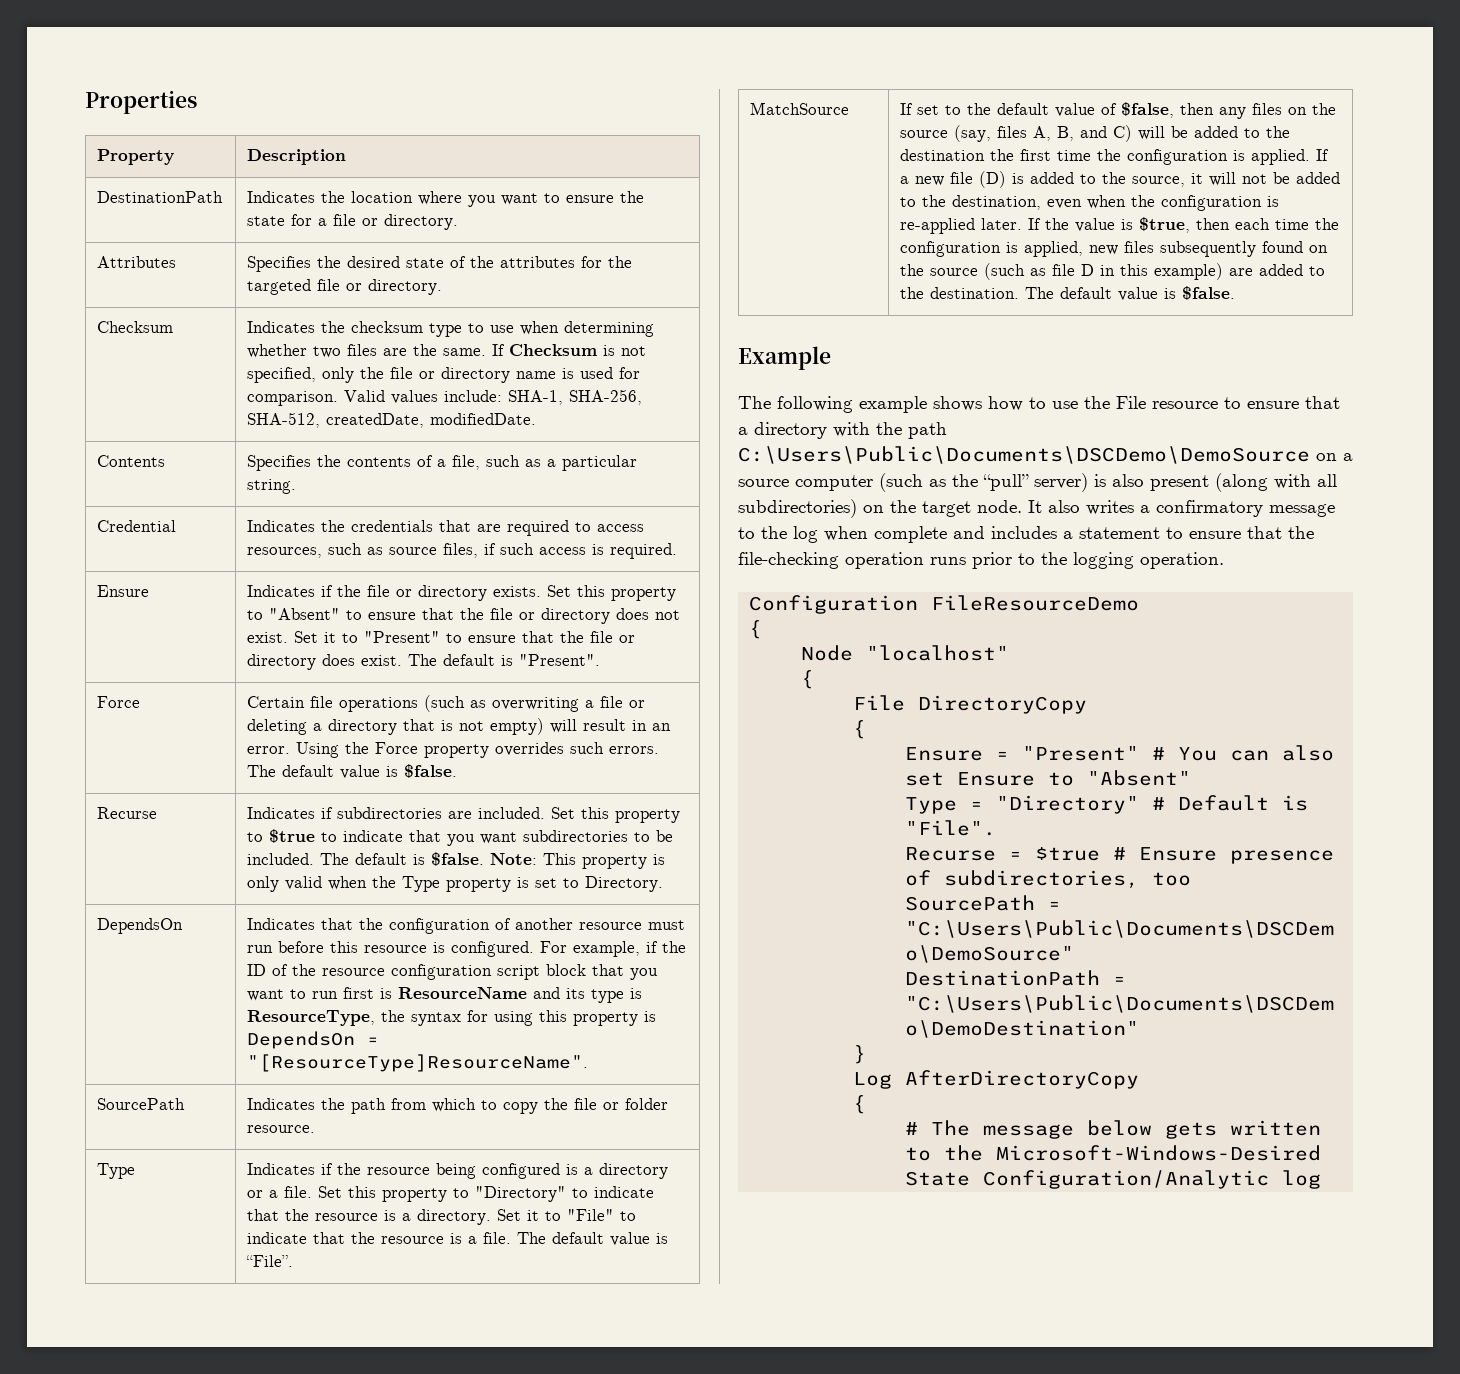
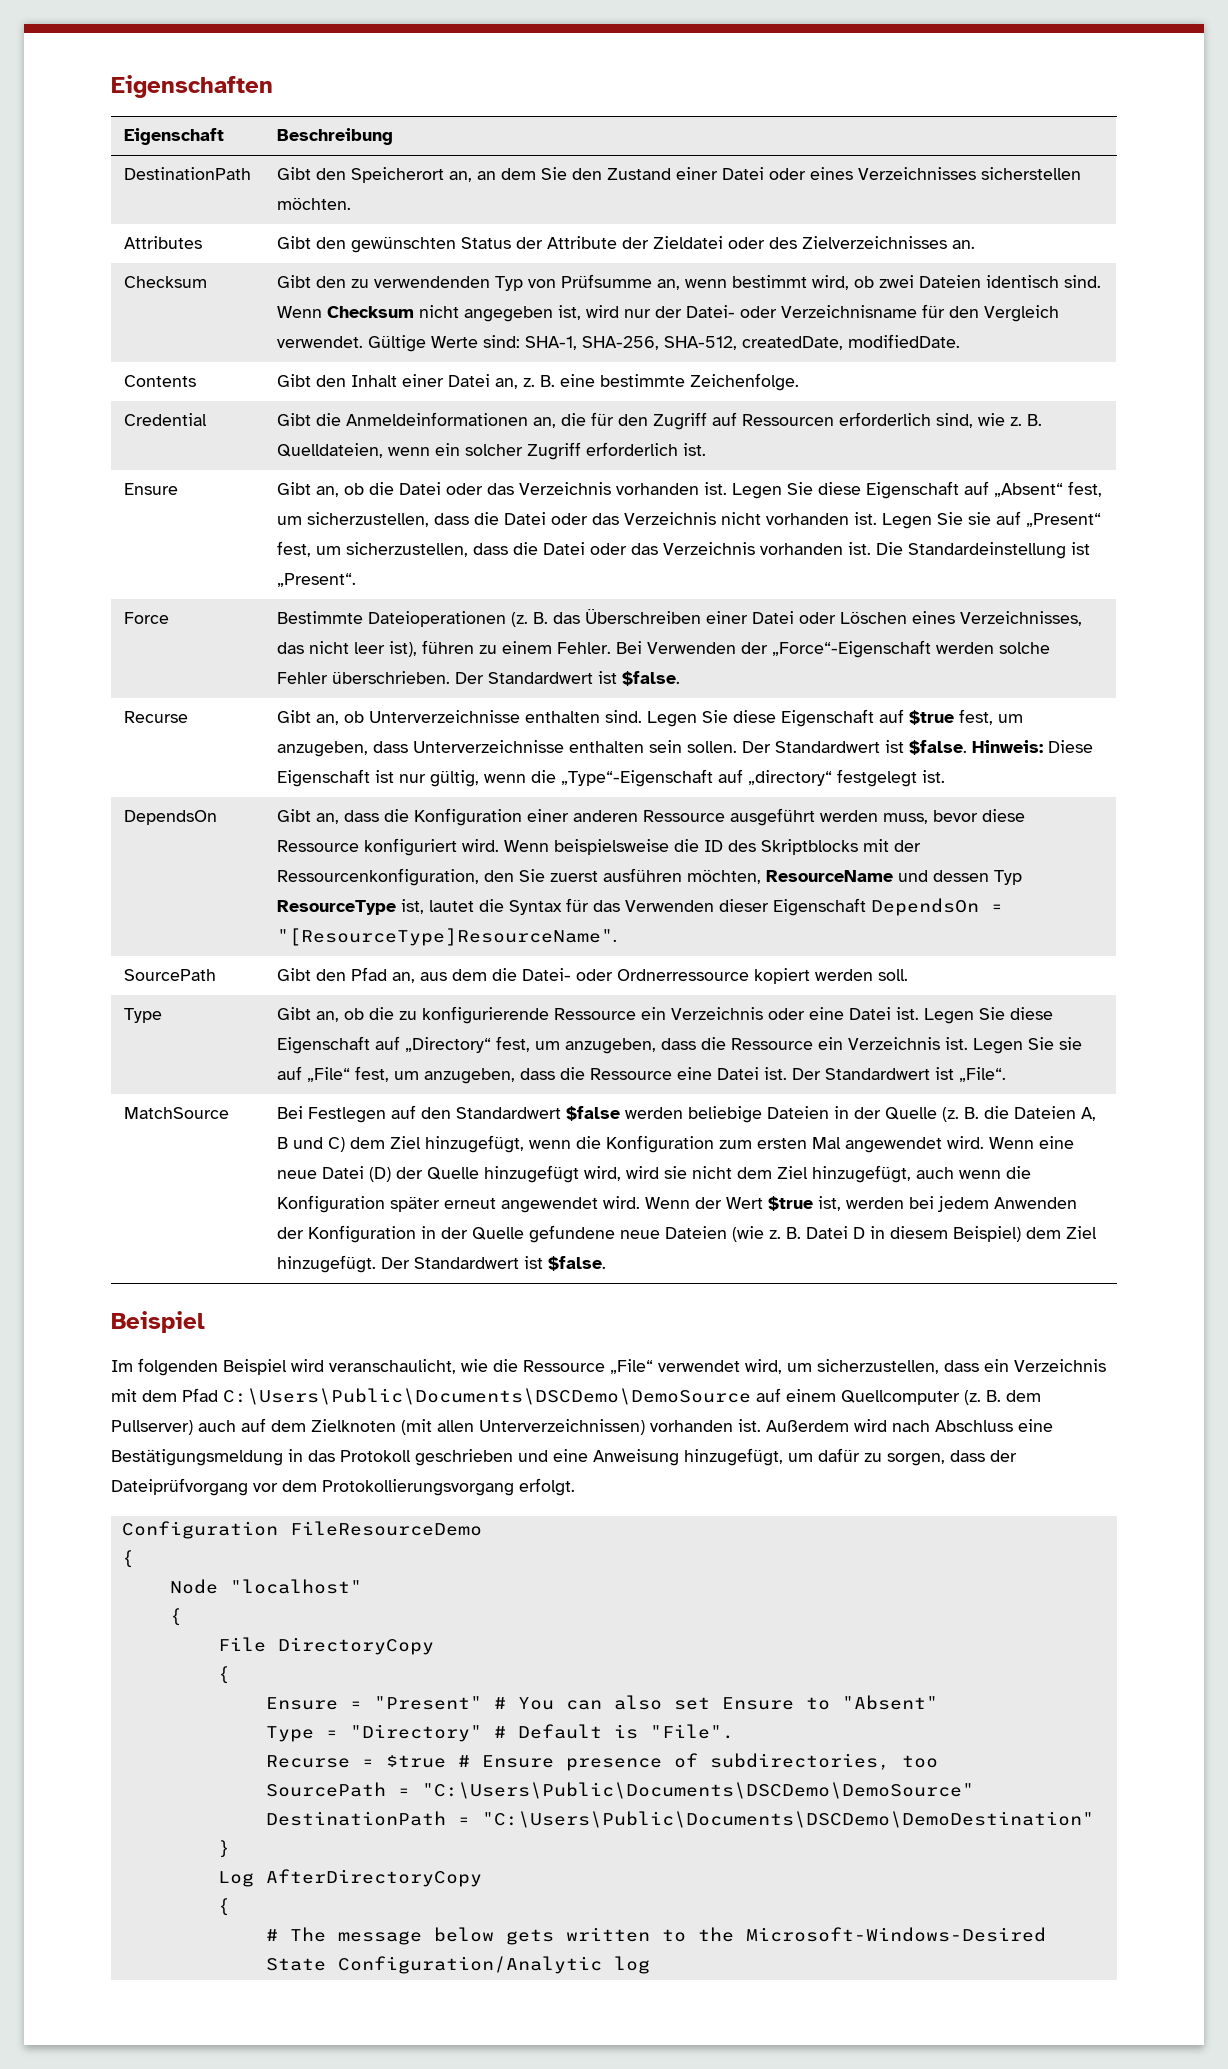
[85,90,197,114] [97,149,175,165] [247,149,347,165] [97,191,224,203] [247,191,645,207] [247,214,459,230] [97,256,177,268] [247,256,633,272] [247,279,443,295] [97,321,174,333] [247,321,655,337] [247,344,647,358] [247,367,641,383] [247,390,503,406] Properties // Property | Description // DestinationPath | Indicates the location where you want to ensure the state for a file or directory. // Attributes | Specifies the desired state of the attributes for the targeted file or directory. // Checksum | Indicates the checksum type to use when determining whether two files are the same. If Checksum is not specified, only the file or directory name is used for comparison. Valid values include: -> [111,75,273,98] [123,128,224,145] [276,128,393,145] [123,167,251,180] [276,167,1081,183] [276,197,351,210] [123,236,202,249] [276,236,975,253] [123,276,207,288] [276,274,1101,291] [276,304,1059,322] [276,335,520,352] Eigenschaften // Eigenschaft | Beschreibung // DestinationPath | Gibt den Speicherort an, an dem Sie den Zustand einer Datei oder eines Verzeichnisses sicherstellen möchten. // Attributes | Gibt den gewünschten Status der Attribute der Zieldatei oder des Zielverzeichnisses an. // Checksum | Gibt den zu verwendenden Typ von Prüfsumme an, wenn bestimmt wird, ob zwei Dateien identisch sind. Wenn Checksum nicht angegeben ist, wird nur der Datei- oder Verzeichnisname für den Vergleich verwendet. Gültige Werte sind:
[247,455,638,471] [247,479,297,494] [97,520,177,532] [247,520,645,536] [247,543,678,559] [97,585,150,597] [247,585,677,601] [247,608,681,624] [247,631,636,643] [247,654,601,670] [97,696,141,708] [247,695,646,712] [247,718,672,735] [247,742,660,758] [247,764,458,779] [97,807,158,819] [247,807,681,823] [247,829,674,846] [247,852,666,869] [247,876,664,892] [97,918,184,934] [247,918,686,934] [247,941,687,957] [247,964,659,980] [247,987,643,1003] [247,1010,657,1026] [247,1031,380,1049] [247,1054,589,1072] [97,1098,186,1110] [247,1098,669,1114] [247,1125,316,1133] [97,1163,136,1179] [247,1163,669,1179] [247,1186,655,1202] [247,1209,637,1225] [247,1232,669,1246] [246,1255,294,1267] [750,102,850,115] [900,102,1337,119] [900,125,1291,142] [900,149,1330,165] [900,171,1341,188] [900,195,1280,211] [900,217,1340,234] [900,241,1329,257] [900,263,1326,280] [900,286,1236,301] [738,346,831,370] [738,396,1340,413] [738,422,947,439] [738,446,1353,464] [738,473,1337,492] [738,499,1335,518] [738,526,1314,543] [738,552,1224,569] Specifies the contents of a file, such as a particular string. // Credential | Indicates the credentials that are required to access resources, such as source files, if such access is required. // Ensure | Indicates if the file or directory exists. Set this property to "Absent" to ensure that the file or directory does not exist. Set it to "Present" to ensure that the file or directory does exist. The default is "Present". // Force | Certain file operations (such as overwriting a file or deleting a directory that is not empty) will result in an error. Using the Force property overrides such errors. The default value is $false. // Recurse | Indicates if subdirectories are included. Set this property to $true to indicate that you want subdirectories to be included. The default is $false. Note: This property is only valid when the Type property is set to Directory. // DependsOn | Indicates that the configuration of another resource must run before this resource is configured. For example, if the ID of the resource configuration script block that you want to run first is ResourceName and its type is ResourceType, the syntax for using this property is DependsOn = "[ResourceType]ResourceName". // SourcePath | Indicates the path from which to copy the file or folder resource. // Type | Indicates if the resource being configured is a directory or a file. Set this property to "Directory" to indicate that the resource is a directory. Set it to "File" to indicate that the resource is a file. The default value is “File”. // MatchSource | If set to the default value of $false, then any files on the source (say, files A, B, and C) will be added to the destination the first time the configuration is applied. If a new file (D) is added to the source, it will not be added to the destination, even when the configuration is re-applied later. If the value is $true, then each time the configuration is applied, new files subsequently found on the source (such as file D in this example) are added to the destination. The default value is $false. // Example // The following example shows how to use the File resource to ensure that a directory with the path C:\Users\Public\Documents\DSCDemo\DemoSource on a source computer (such as the “pull” server) is also present (along with all subdirectories) on the target node. It also writes a confirmatory message to the log when complete and includes a statement to ensure that the file-checking operation runs prior to the logging operation. -> [276,373,799,391] [123,413,207,426] [276,412,1042,430] [276,442,706,460] [123,483,178,495] [276,481,1102,499] [276,511,1101,529] [276,541,1090,559] [276,573,356,587] [123,612,169,624] [276,608,1082,627] [276,640,1050,658] [276,671,680,686] [123,711,188,723] [276,709,1023,727] [276,740,1093,757] [276,769,945,787] [123,810,217,825] [276,808,1025,826] [276,838,921,856] [276,868,1022,886] [276,898,1003,916] [276,928,617,946] [123,969,216,981] [276,967,908,984] [123,1008,162,1023] [276,1006,1053,1024] [276,1036,1082,1054] [276,1066,1006,1084] [123,1107,229,1119] [276,1105,1096,1123] [276,1135,1074,1153] [276,1165,1031,1183] [276,1195,1077,1213] [276,1225,1097,1243] [276,1255,606,1273] [111,1311,205,1333] [111,1358,1106,1376] [111,1388,1041,1405] [111,1418,1053,1435] [111,1448,1017,1466] [111,1478,575,1496] Gibt den Inhalt einer Datei an, z. B. eine bestimmte Zeichenfolge. // Credential | Gibt die Anmeldeinformationen an, die für den Zugriff auf Ressourcen erforderlich sind, wie z. B. Quelldateien, wenn ein solcher Zugriff erforderlich ist. // Ensure | Gibt an, ob die Datei oder das Verzeichnis vorhanden ist. Legen Sie diese Eigenschaft auf „Absent“ fest, um sicherzustellen, dass die Datei oder das Verzeichnis nicht vorhanden ist. Legen Sie sie auf „Present“ fest, um sicherzustellen, dass die Datei oder das Verzeichnis vorhanden ist. Die Standardeinstellung ist „Present“. // Force | Bestimmte Dateioperationen (z. B. das Überschreiben einer Datei oder Löschen eines Verzeichnisses, das nicht leer ist), führen zu einem Fehler. Bei Verwenden der „Force“-Eigenschaft werden solche Fehler überschrieben. Der Standardwert ist $false. // Recurse | Gibt an, ob Unterverzeichnisse enthalten sind. Legen Sie diese Eigenschaft auf $true fest, um anzugeben, dass Unterverzeichnisse enthalten sein sollen. Der Standardwert ist $false. Hinweis: Diese Eigenschaft ist nur gültig, wenn die „Type“-Eigenschaft auf „directory“ festgelegt ist. // DependsOn | Gibt an, dass die Konfiguration einer anderen Ressource ausgeführt werden muss, bevor diese Ressource konfiguriert wird. Wenn beispielsweise die ID des Skriptblocks mit der Ressourcenkonfiguration, den Sie zuerst ausführen möchten, ResourceName und dessen Typ ResourceType ist, lautet die Syntax für das Verwenden dieser Eigenschaft DependsOn = "[ResourceType]ResourceName". // SourcePath | Gibt den Pfad an, aus dem die Datei- oder Ordnerressource kopiert werden soll. // Type | Gibt an, ob die zu konfigurierende Ressource ein Verzeichnis oder eine Datei ist. Legen Sie diese Eigenschaft auf „Directory“ fest, um anzugeben, dass die Ressource ein Verzeichnis ist. Legen Sie sie auf „File“ fest, um anzugeben, dass die Ressource eine Datei ist. Der Standardwert ist „File“. // MatchSource | Bei Festlegen auf den Standardwert $false werden beliebige Dateien in der Quelle (z. B. die Dateien A, B und C) dem Ziel hinzugefügt, wenn die Konfiguration zum ersten Mal angewendet wird. Wenn eine neue Datei (D) der Quelle hinzugefügt wird, wird sie nicht dem Ziel hinzugefügt, auch wenn die Konfiguration später erneut angewendet wird. Wenn der Wert $true ist, werden bei jedem Anwenden der Konfiguration in der Quelle gefundene neue Dateien (wie z. B. Datei D in diesem Beispiel) dem Ziel hinzugefügt. Der Standardwert ist $false. // Beispiel // Im folgenden Beispiel wird veranschaulicht, wie die Ressource „File“ verwendet wird, um sicherzustellen, dass ein Verzeichnis mit dem Pfad C:\Users\Public\Documents\DSCDemo\DemoSource auf einem Quellcomputer (z. B. dem Pullserver) auch auf dem Zielknoten (mit allen Unterverzeichnissen) vorhanden ist. Außerdem wird nach Abschluss eine Bestätigungsmeldung in das Protokoll geschrieben und eine Anweisung hinzugefügt, um dafür zu sorgen, dass der Dateiprüfvorgang vor dem Protokollierungsvorgang erfolgt.

